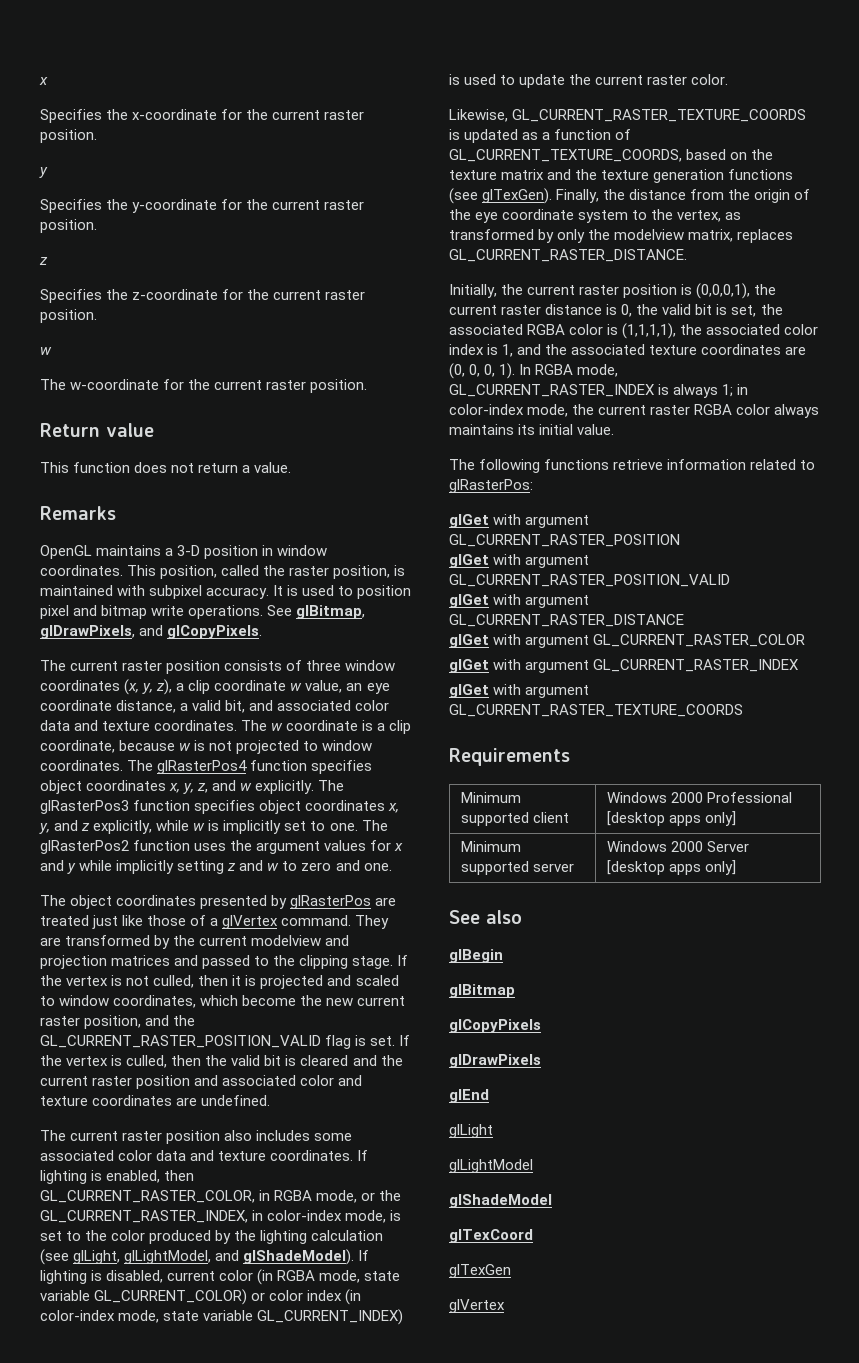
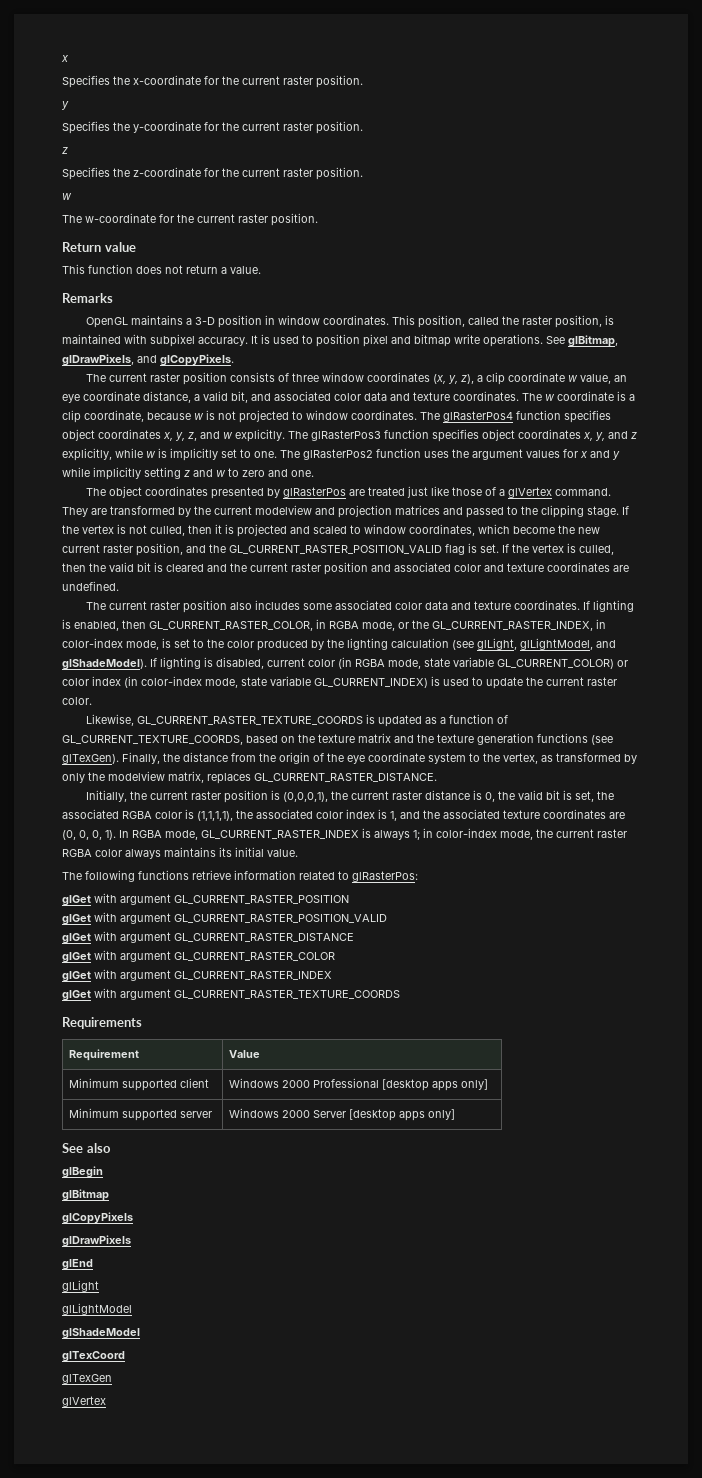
(570, 757) none -> [69,1049,140,1061] [229,1050,261,1058] // Requirement | Value

